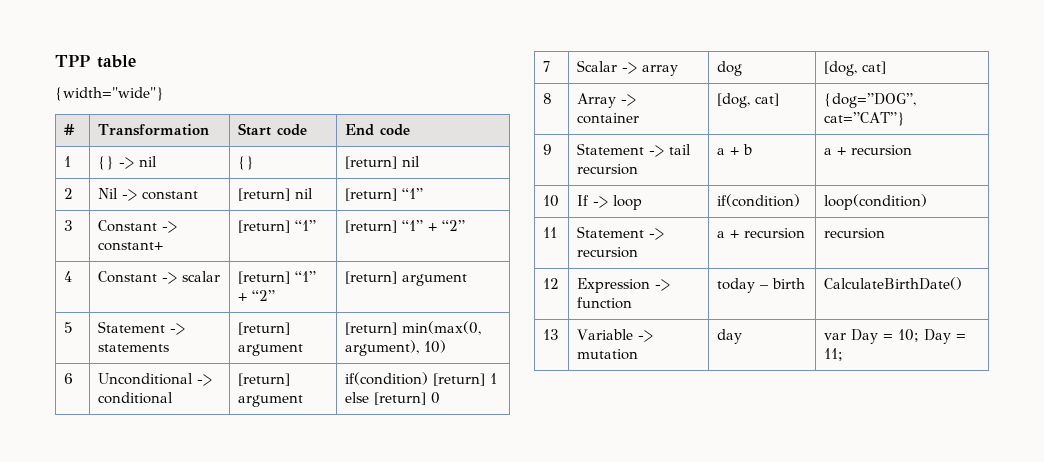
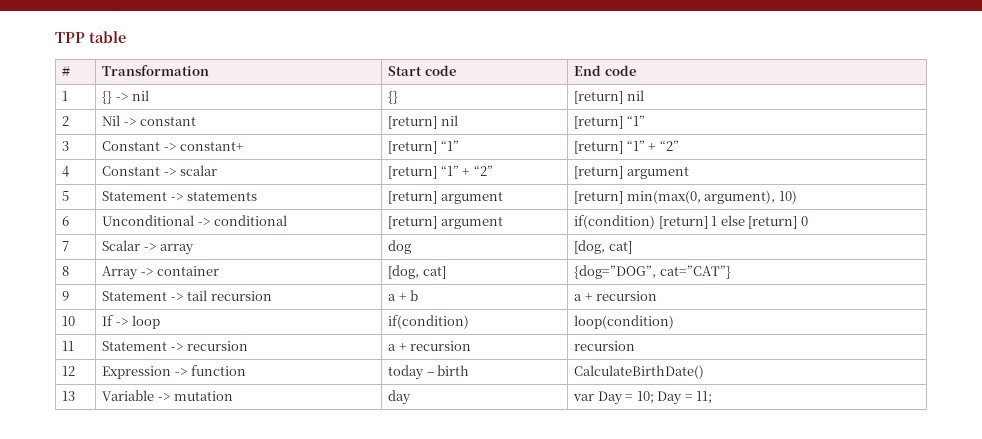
[55,87,164,101] // {width="wide"} -> (126, 37) none

